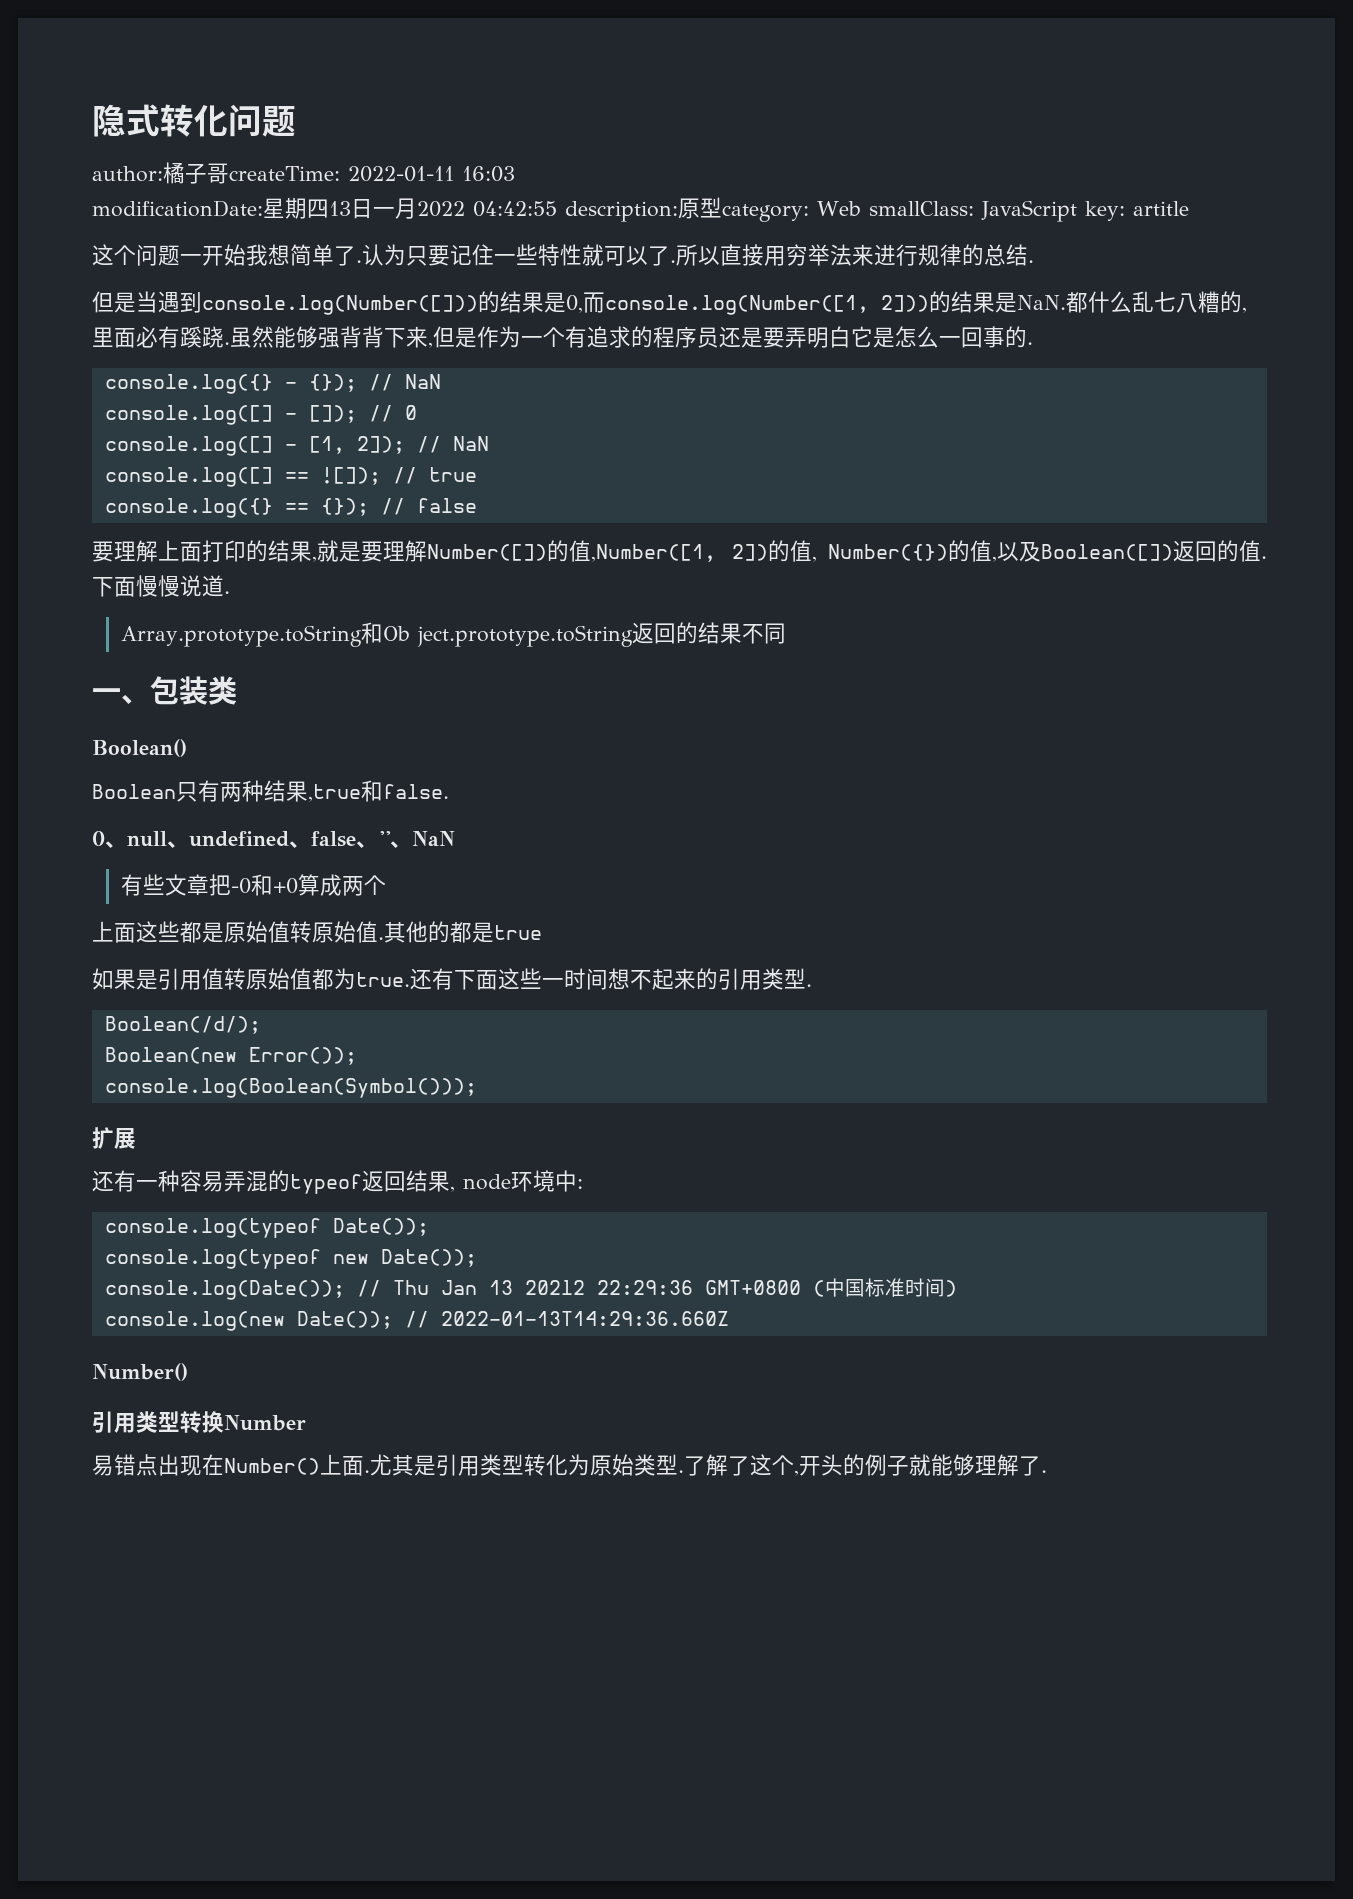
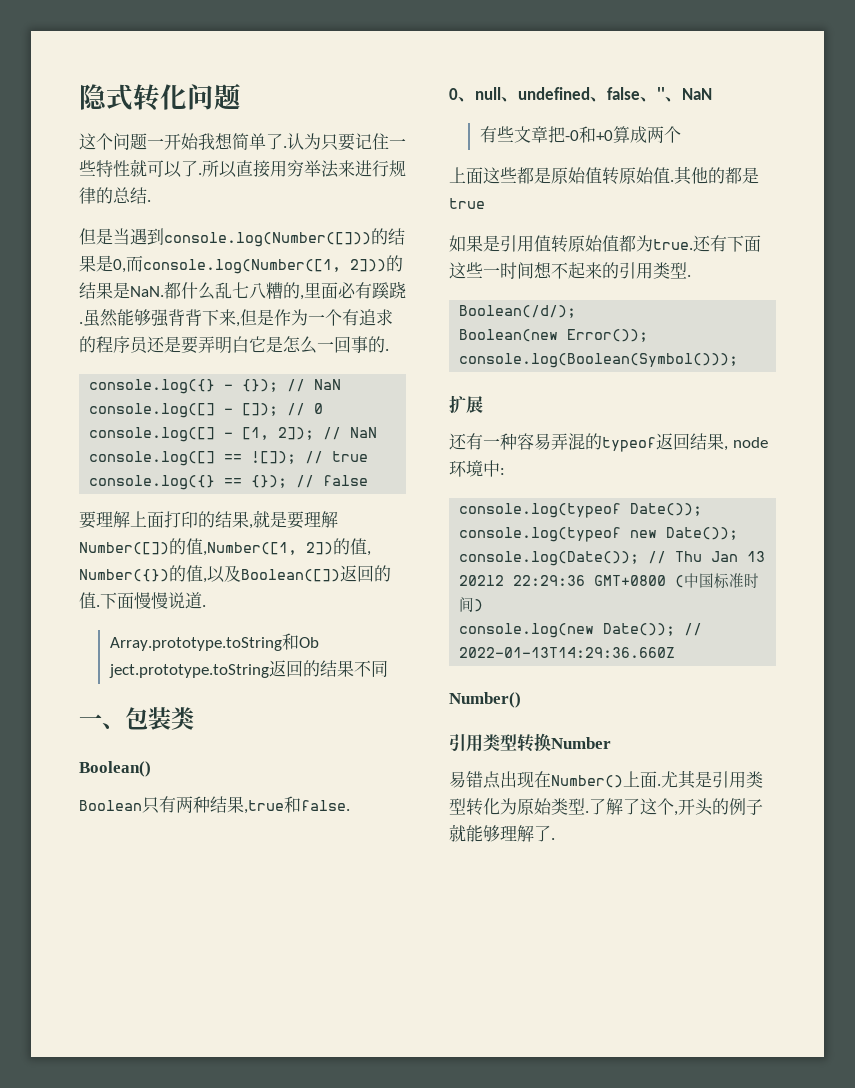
[92,162,515,184] [92,197,1189,222] // author:橘子哥createTime: 2022-01-11 16:03 // modificationDate:星期四13日一月2022 04:42:55 description:原型category: Web smallClass: JavaScript key: artitle -> (241, 96) none

